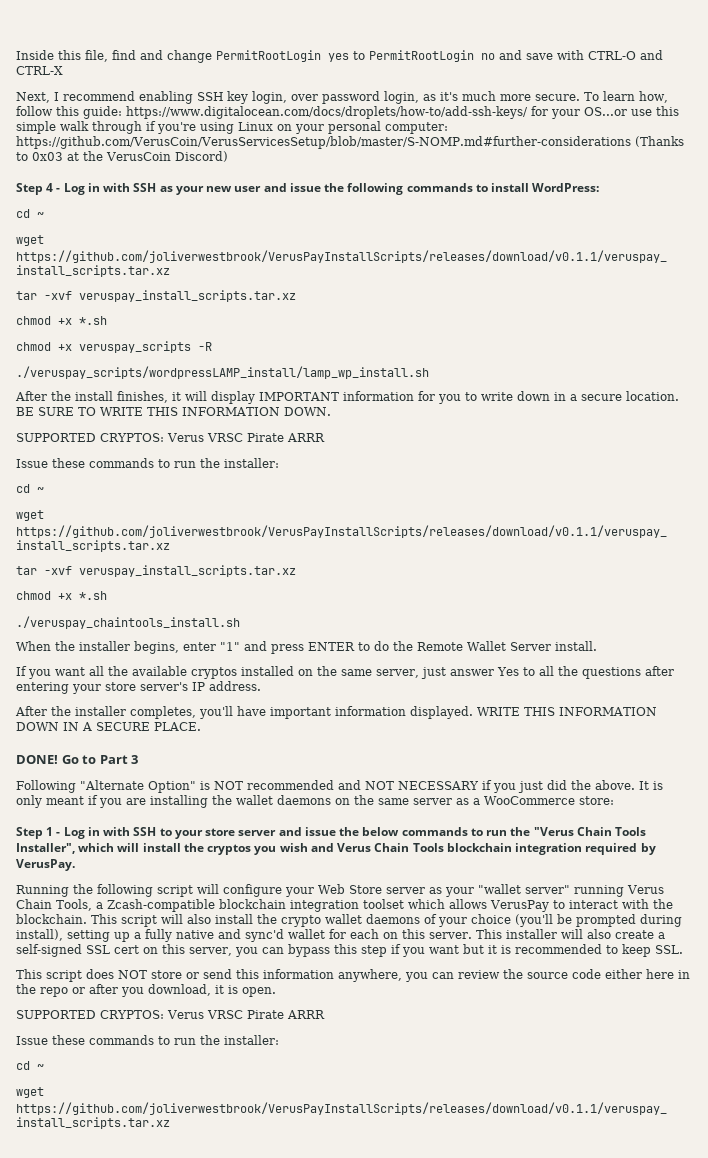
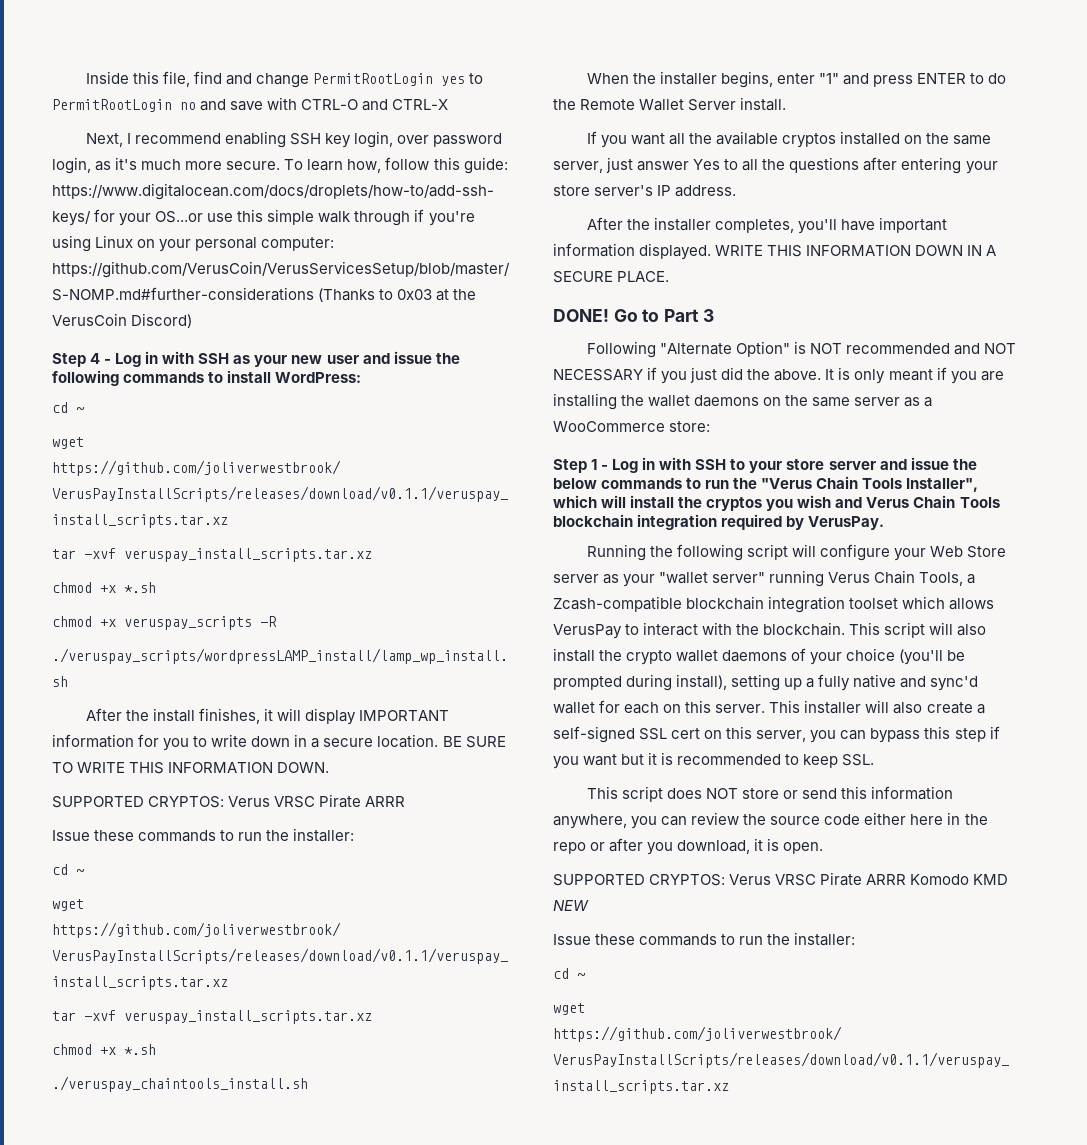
(325, 1014) none -> [910,874,1009,885] [553,900,589,911] Komodo KMD NEW

